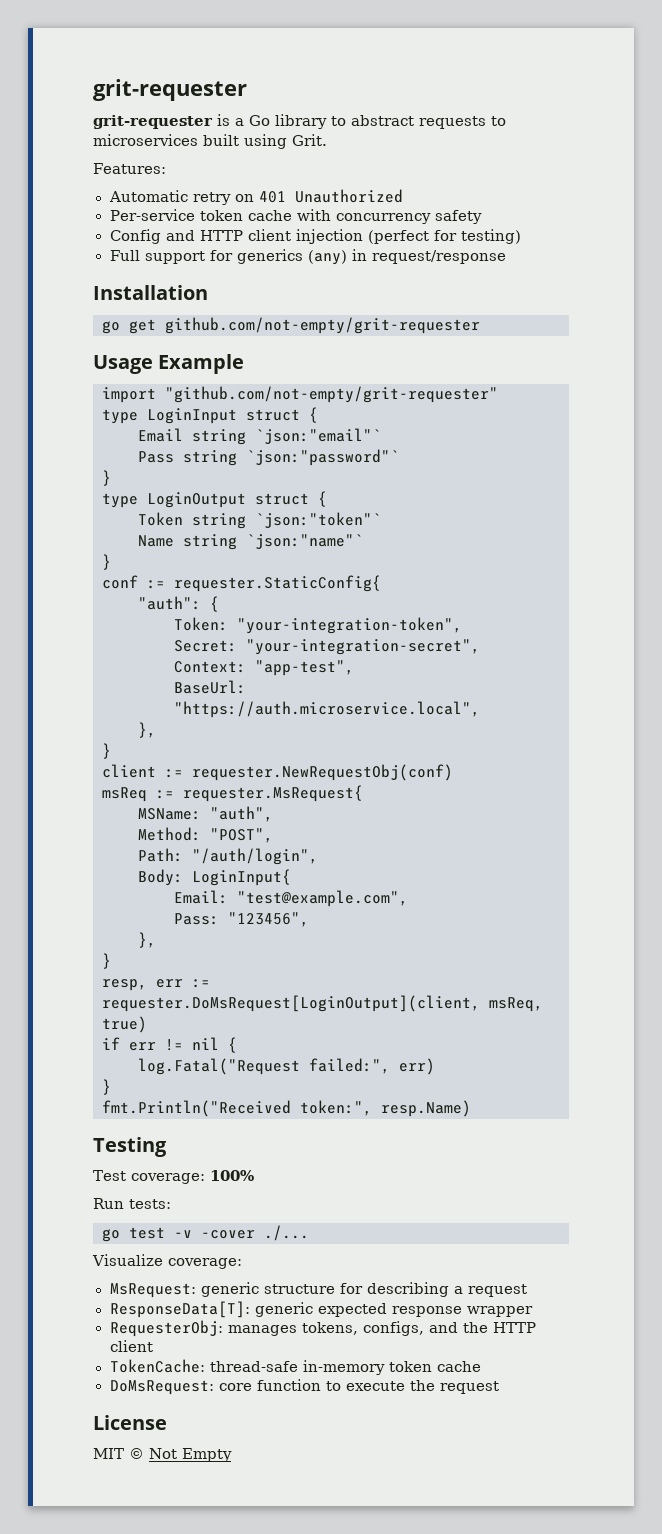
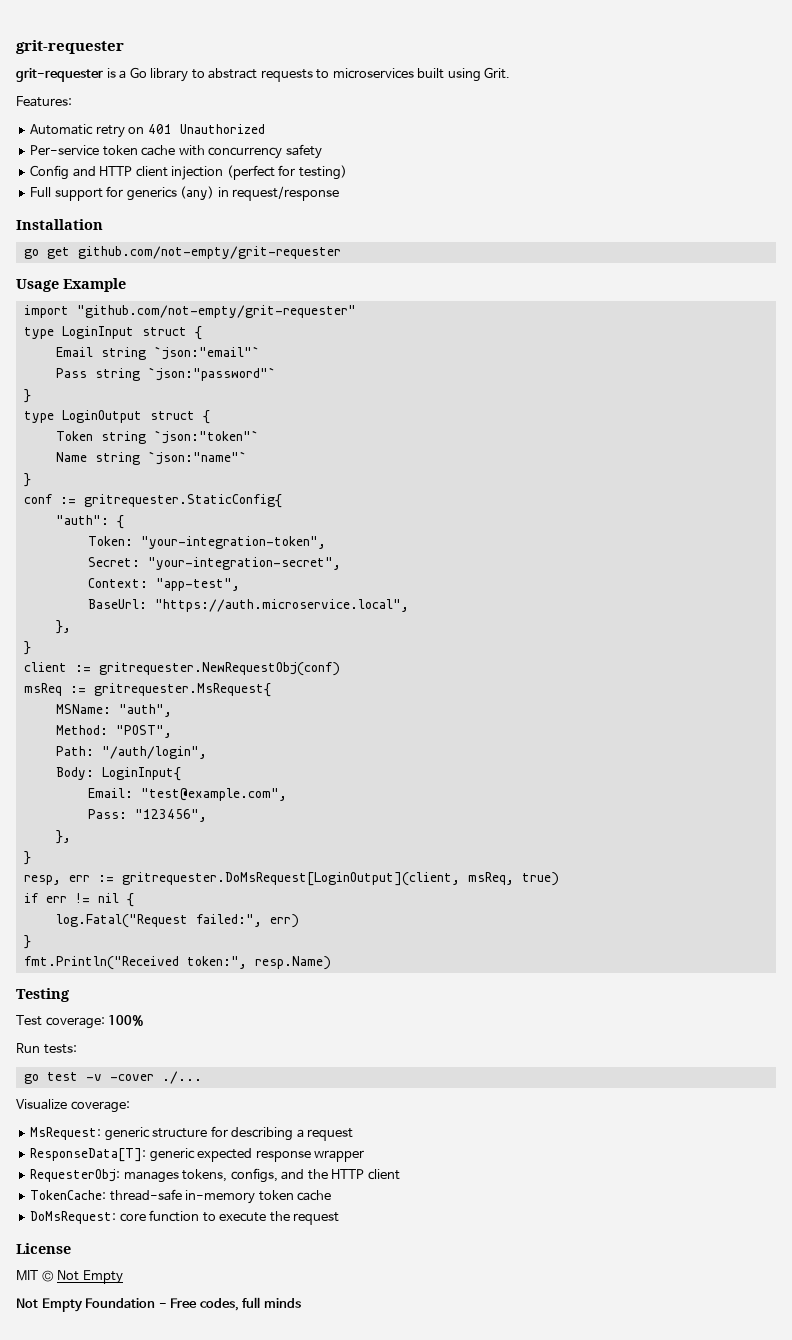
[174,575,381,592] requester.StaticConfig{ -> [83,494,282,508] gritrequester.StaticConfig{
[192,764,453,781] requester.NewRequestObj(conf) -> [98,662,340,676] gritrequester.NewRequestObj(conf)
[183,785,363,802] requester.MsRequest{ -> [93,683,271,697] gritrequester.MsRequest{
[102,995,480,1012] requester.DoMsRequest[LoginOutput](client, -> [121,872,460,886] gritrequester.DoMsRequest[LoginOutput](client,
(232, 1455) none -> [16,1297,301,1312] // Not Empty Foundation - Free codes, full minds

